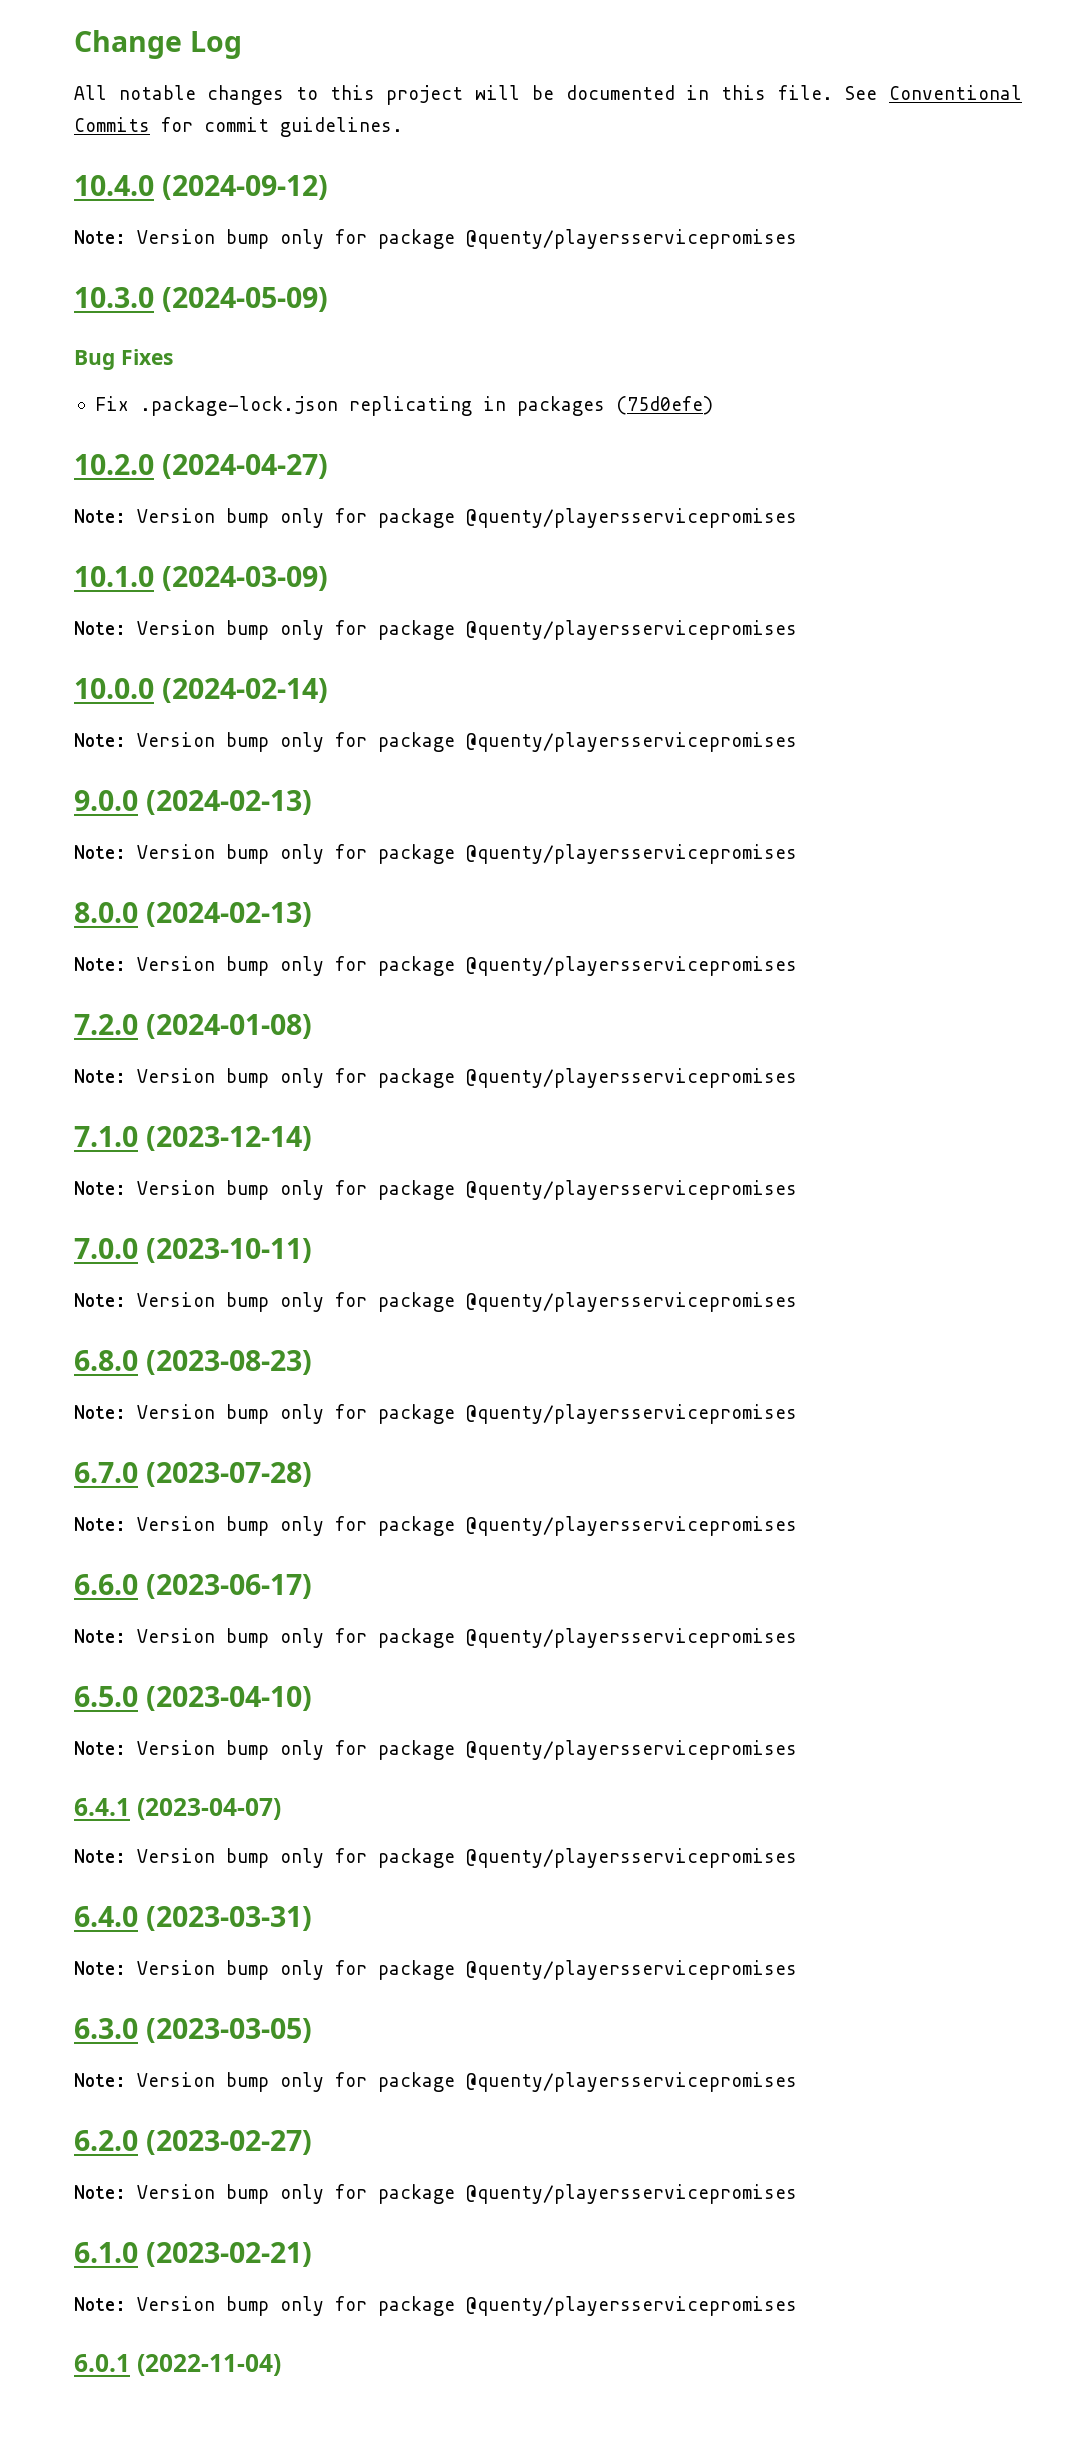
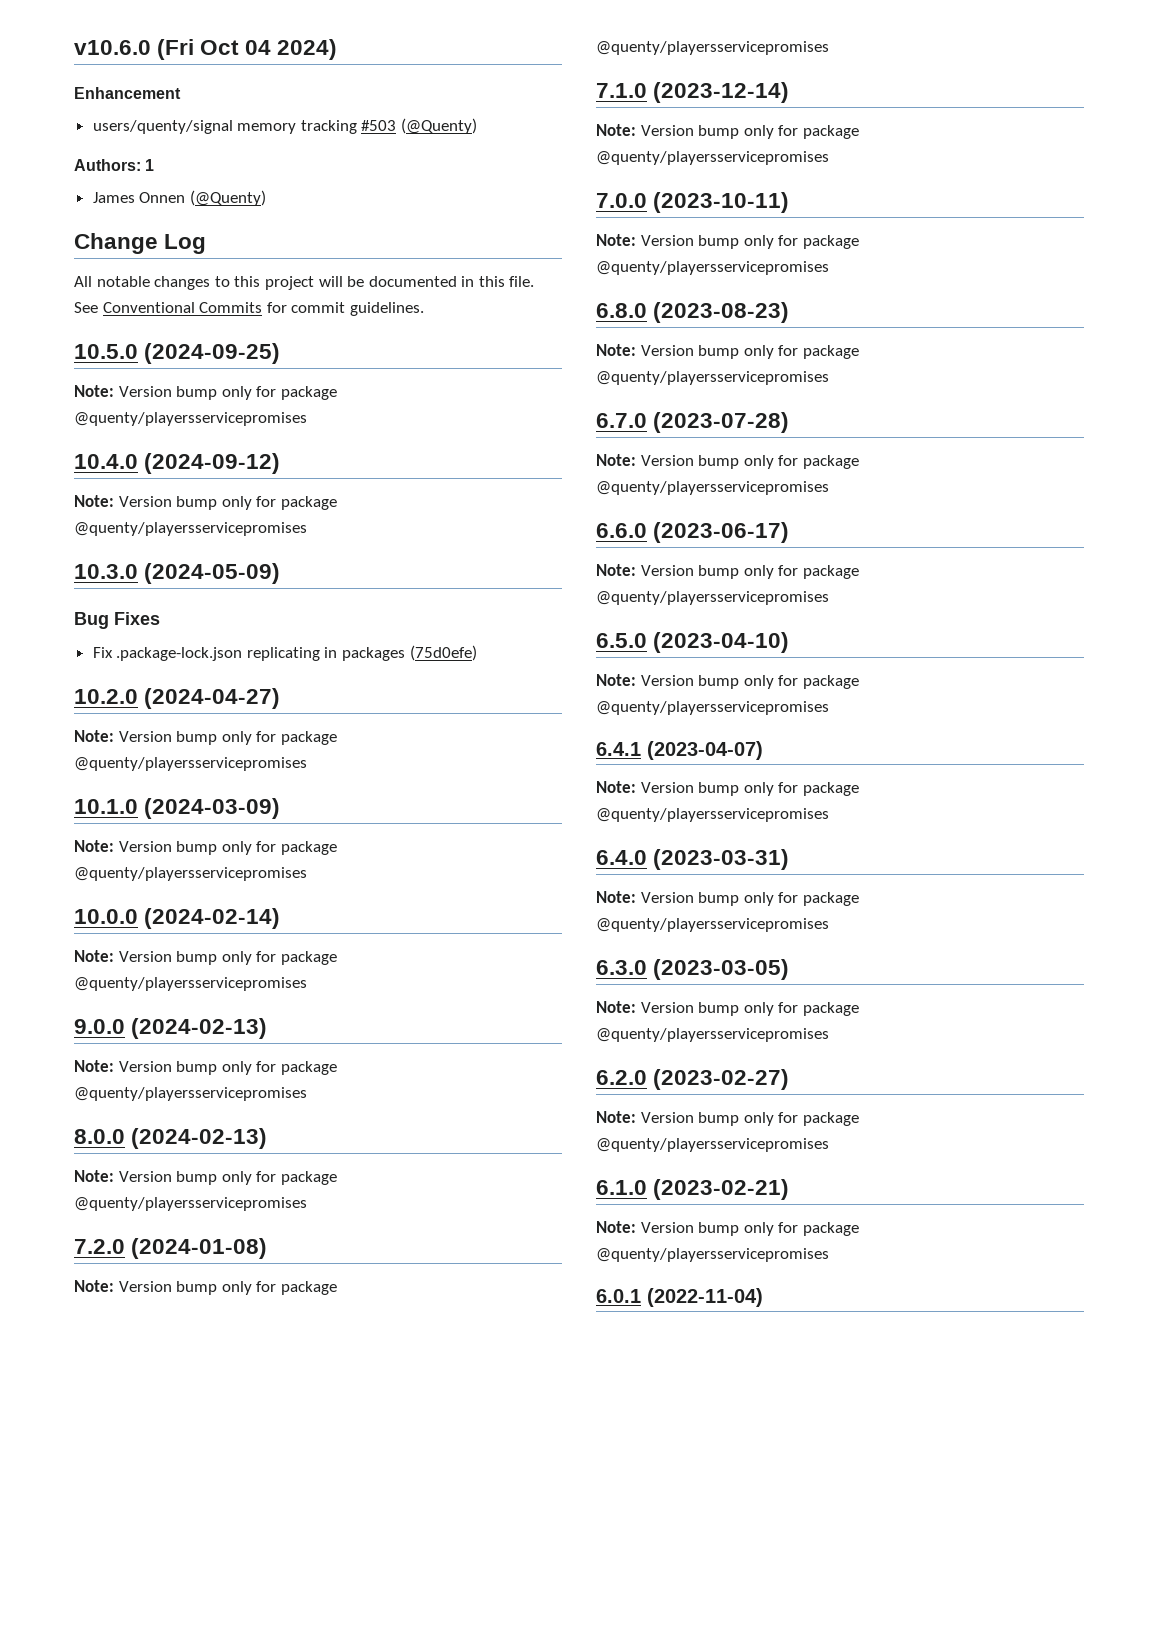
(74, 44) none -> [74,39,338,60] [74,87,181,99] [92,118,478,134] [74,159,155,171] [92,190,266,206] v10.6.0 (Fri Oct 04 2024) // Enhancement // users/quenty/signal memory tracking #503 (@Quenty) // Authors: 1 // James Onnen (@Quenty) //
(403, 127) none -> [74,343,281,364] [74,385,337,400] [74,412,307,426] // 10.5.0 (2024-09-25) // Note: Version bump only for package @quenty/playersservicepromises

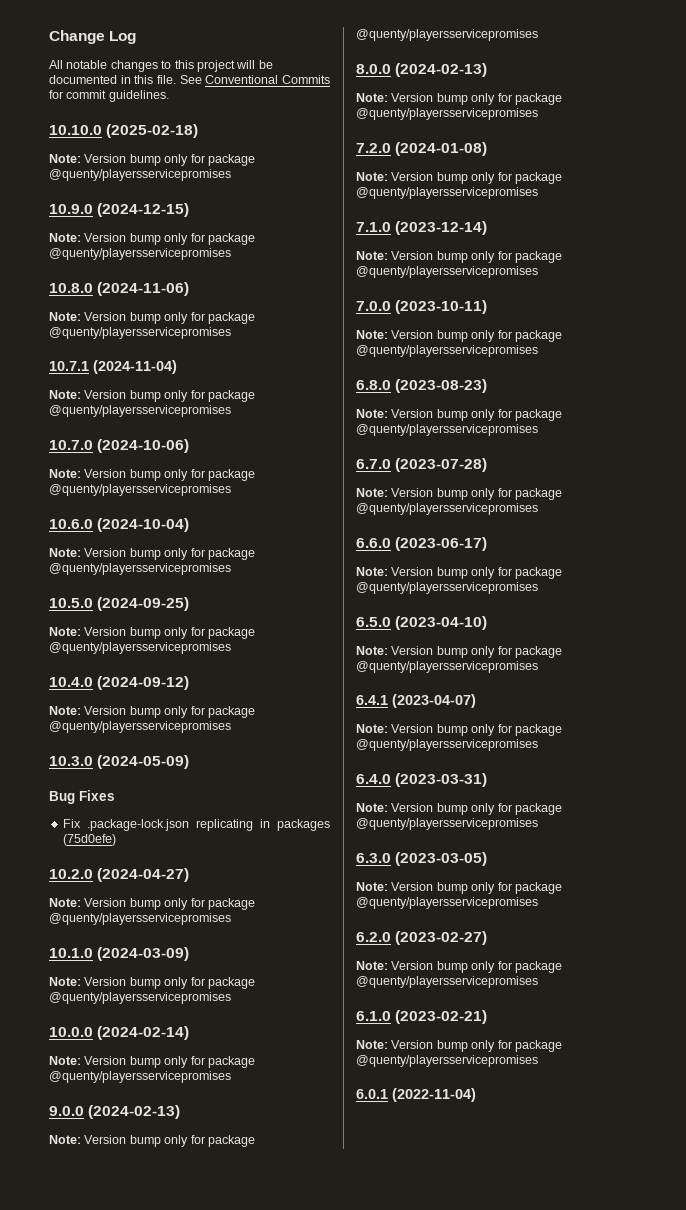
[74,39,338,60] [74,87,181,99] [92,118,478,134] [74,159,155,171] [92,190,266,206] v10.6.0 (Fri Oct 04 2024) // Enhancement // users/quenty/signal memory tracking #503 (@Quenty) // Authors: 1 // James Onnen (@Quenty) // -> (49, 37) none
(424, 309) none -> [49,124,199,138] [49,154,255,166] [49,169,231,181] [49,203,190,217] [49,233,255,245] [49,248,231,260] [49,282,190,296] [49,312,255,324] [49,327,231,339] [49,360,177,374] [49,390,255,402] [49,405,231,417] [49,439,190,453] [49,469,255,481] [49,484,231,496] [49,518,190,532] [49,548,255,560] [49,563,231,575] // 10.10.0 (2025-02-18) // Note: Version bump only for package @quenty/playersservicepromises // 10.9.0 (2024-12-15) // Note: Version bump only for package @quenty/playersservicepromises // 10.8.0 (2024-11-06) // Note: Version bump only for package @quenty/playersservicepromises // 10.7.1 (2024-11-04) // Note: Version bump only for package @quenty/playersservicepromises // 10.7.0 (2024-10-06) // Note: Version bump only for package @quenty/playersservicepromises // 10.6.0 (2024-10-04) // Note: Version bump only for package @quenty/playersservicepromises

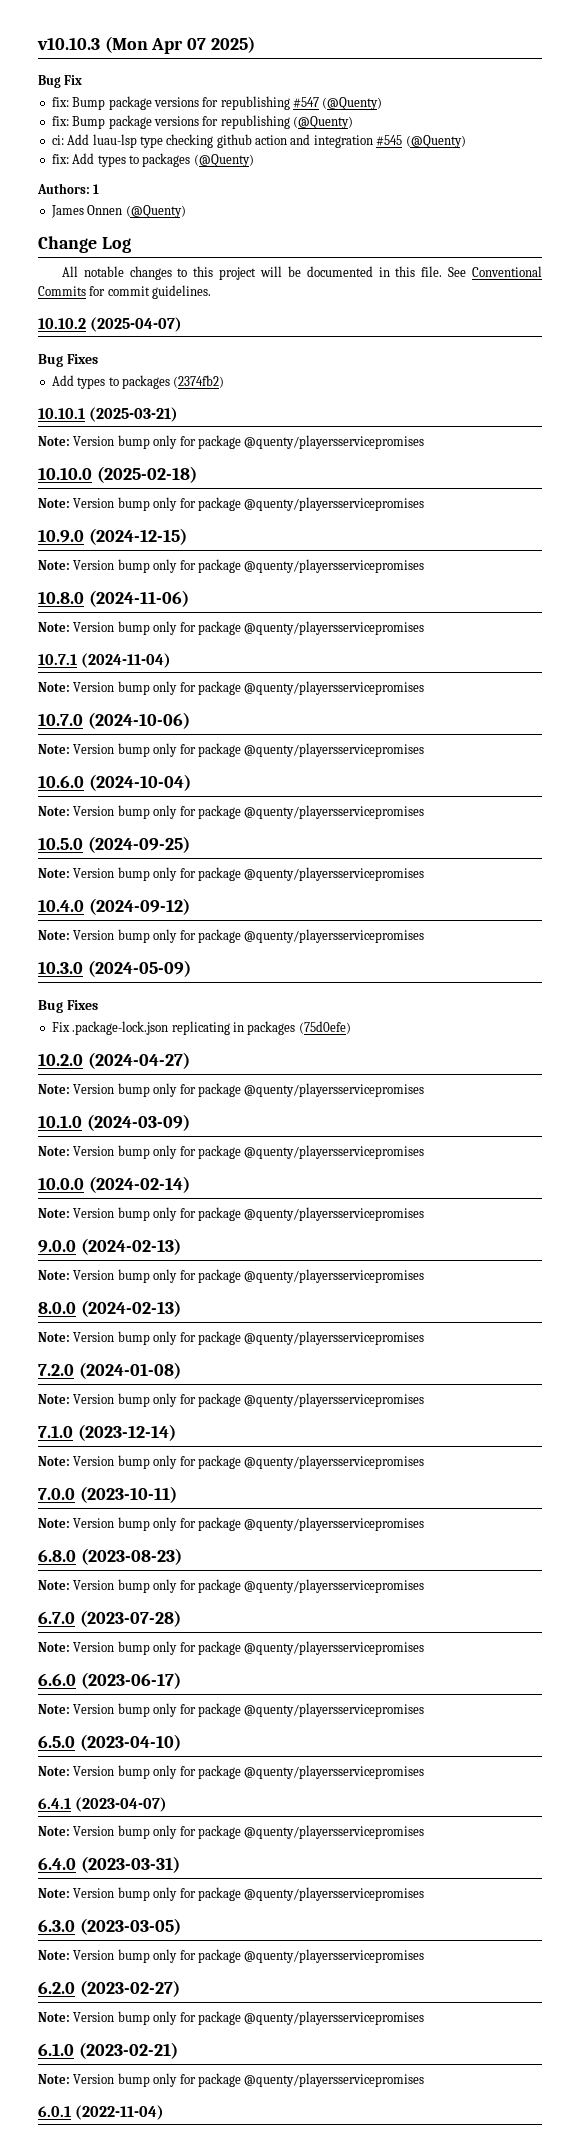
(49, 37) none -> [37,36,255,54] [38,75,83,88] [51,96,383,110] [51,115,353,129] [51,134,466,148] [51,153,254,167] [37,183,100,194] [50,205,186,218] v10.10.3 (Mon Apr 07 2025) // Bug Fix // fix: Bump package versions for republishing #547 (@Quenty) // fix: Bump package versions for republishing (@Quenty) // ci: Add luau-lsp type checking github action and integration #545 (@Quenty) // fix: Add types to packages (@Quenty) // Authors: 1 // James Onnen (@Quenty) //
(169, 96) none -> [38,317,183,332] [38,354,98,367] [51,375,225,389] [38,407,179,422] [38,435,425,449] // 10.10.2 (2025-04-07) // Bug Fixes // Add types to packages (2374fb2) // 10.10.1 (2025-03-21) // Note: Version bump only for package @quenty/playersservicepromises

